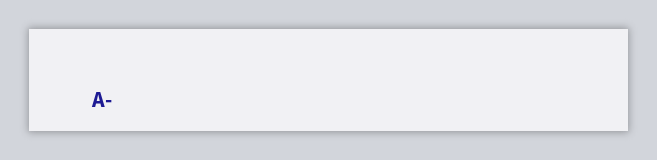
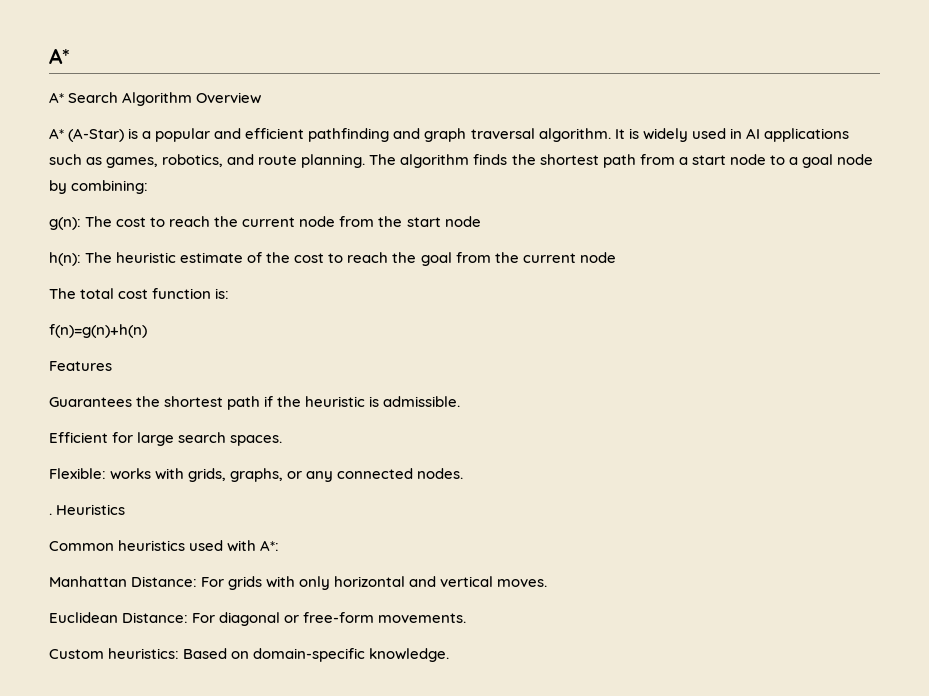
[91,92,112,107] A- -> [49,48,70,64] [49,92,262,106] [49,128,849,142] [49,154,873,168] [49,180,149,194] [49,216,481,230] [49,252,616,266] [49,288,230,299] [49,324,147,338] [49,361,112,371] [49,396,461,410] [49,432,283,446] [49,468,464,482] [49,504,126,515] [49,540,280,552] [49,576,548,590] [49,612,467,626] [49,648,450,662] A* // A* Search Algorithm Overview // A* (A-Star) is a popular and efficient pathfinding and graph traversal algorithm. It is widely used in AI applications such as games, robotics, and route planning. The algorithm finds the shortest path from a start node to a goal node by combining: // g(n): The cost to reach the current node from the start node // h(n): The heuristic estimate of the cost to reach the goal from the current node // The total cost function is: // f(n)=g(n)+h(n) // Features // Guarantees the shortest path if the heuristic is admissible. // Efficient for large search spaces. // Flexible: works with grids, graphs, or any connected nodes. // . Heuristics // Common heuristics used with A*: // Manhattan Distance: For grids with only horizontal and vertical moves. // Euclidean Distance: For diagonal or free-form movements. // Custom heuristics: Based on domain-specific knowledge.

